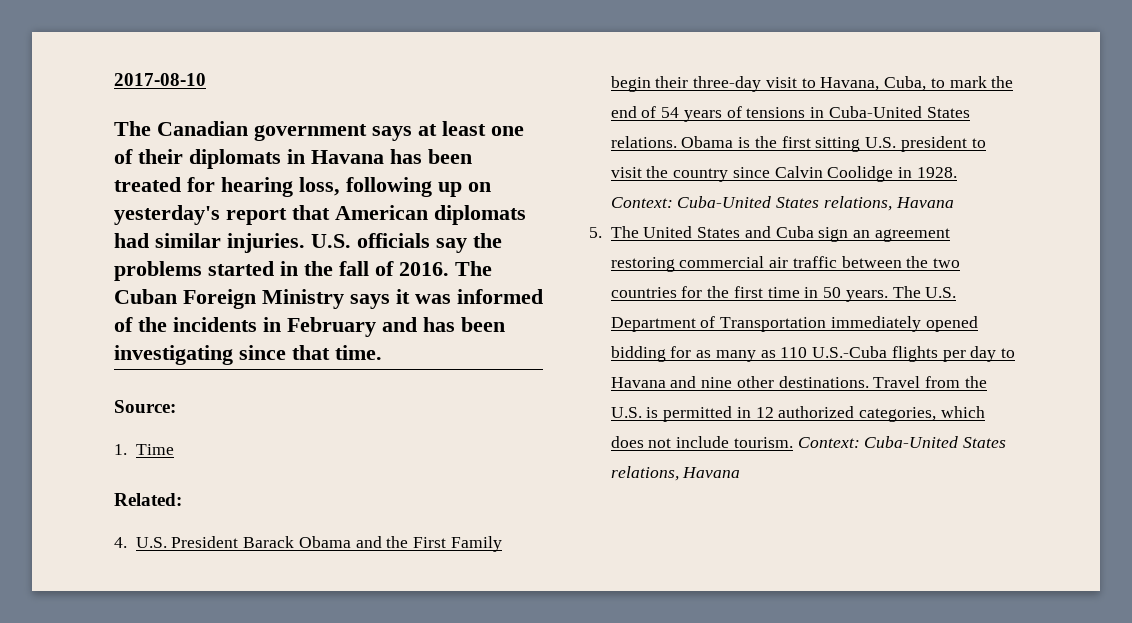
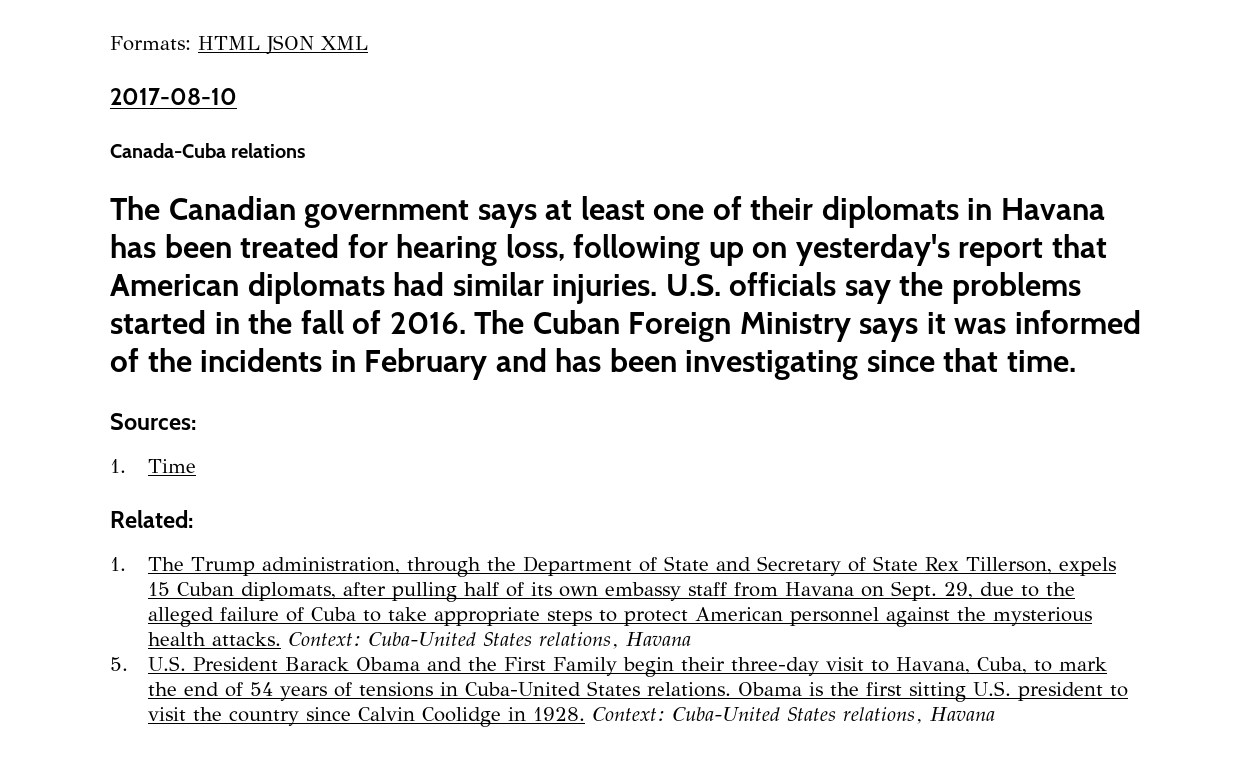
(114, 79) none -> [110,35,368,55] Formats: HTML JSON XML //
(206, 79) none -> [110,143,306,158] // Canada-Cuba relations
[114,400,176,413] Source: -> [110,413,196,430] Sources:
[114,537,127,548] 4. -> [110,556,1117,577] [148,581,1076,602] [148,607,1093,627] [148,632,692,649] [110,657,128,671] 1. The Trump administration, through the Department of State and Secretary of State Rex Tillerson, expels 15 Cuban diplomats, after pulling half of its own embassy staff from Havana on Sept. 29, due to the alleged failure of Cuba to take appropriate steps to protect American personnel against the mysterious health attacks. Context: Cuba-United States relations, Havana // 5.
[589,226,950,242] [610,256,961,272] [610,286,957,302] [610,316,978,332] [610,346,1015,362] [610,376,987,388] [610,406,985,422] [610,436,1007,448] [610,466,741,481] // 5. The United States and Cuba sign an agreement restoring commercial air traffic between the two countries for the first time in 50 years. The U.S. Department of Transportation immediately opened bidding for as many as 110 U.S.-Cuba flights per day to Havana and nine other destinations. Travel from the U.S. is permitted in 12 authorized categories, which does not include tourism. Context: Cuba-United States relations, Havana -> (996, 714) none

